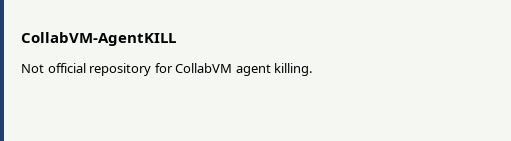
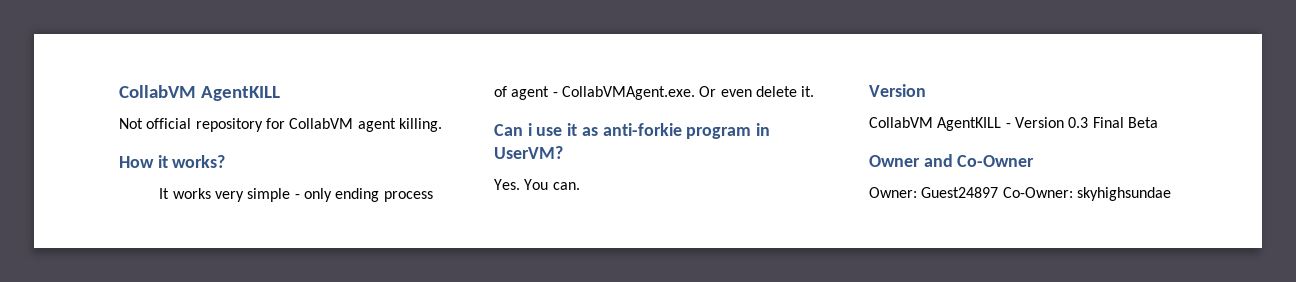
[21,32,176,46] CollabVM-AgentKILL -> [119,85,280,101] CollabVM AgentKILL
(313, 69) none -> [119,155,226,168] [159,188,433,202] [494,86,815,100] [494,123,771,139] [494,146,563,159] [494,179,580,190] [869,84,926,97] [869,117,1158,131] [869,154,1035,167] [869,187,1171,201] // How it works? // It works very simple - only ending process of agent - CollabVMAgent.exe. Or even delete it. // Can i use it as anti-forkie program in UserVM? // Yes. You can. // Version // CollabVM AgentKILL - Version 0.3 Final Beta // Owner and Co-Owner // Owner: Guest24897 Co-Owner: skyhighsundae

